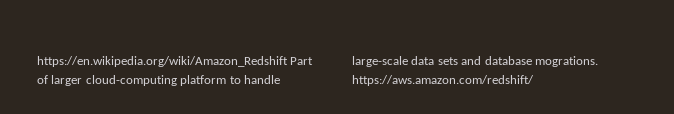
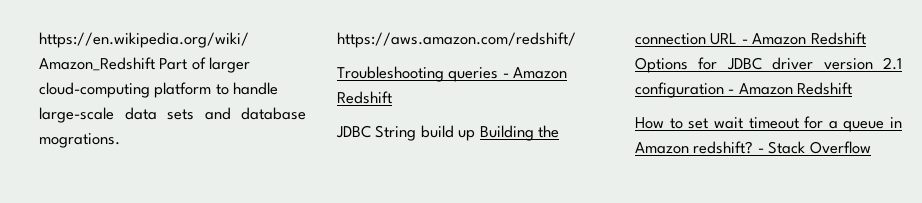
(534, 80) none -> [337,66,568,82] [337,91,392,104] [336,125,560,141] [635,32,866,45] [635,57,902,73] [635,82,853,98] [635,116,902,132] [635,141,871,154] // Troubleshooting queries - Amazon Redshift // JDBC String build up Building the connection URL - Amazon Redshift Options for JDBC driver version 2.1 configuration - Amazon Redshift // How to set wait timeout for a queue in Amazon redshift? - Stack Overflow

